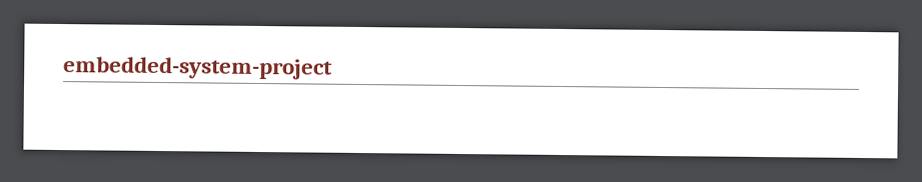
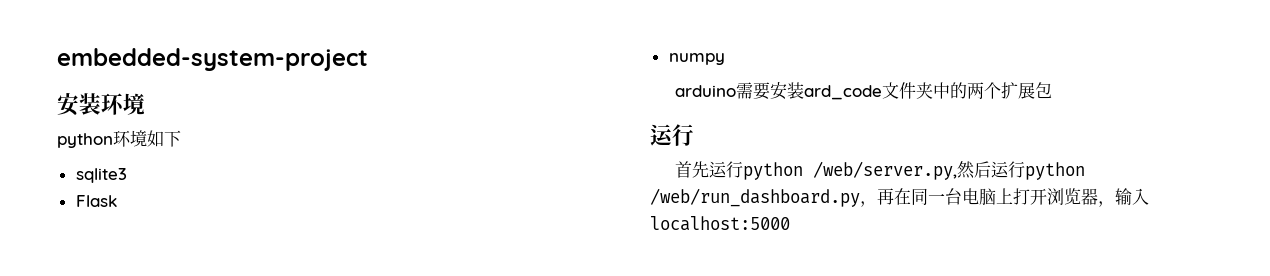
(333, 68) none -> [57,93,145,116] [57,130,181,148] [75,168,127,183] [75,195,117,207] [668,53,725,65] [674,82,1052,100] [650,124,694,146] [674,161,1085,180] [650,188,1149,207] [650,216,790,231] // 安装环境 // python环境如下 // sqlite3 // Flask // numpy // arduino需要安装ard_code文件夹中的两个扩展包 // 运行 // 首先运行python /web/server.py,然后运行python /web/run_dashboard.py，再在同一台电脑上打开浏览器，输入localhost:5000

